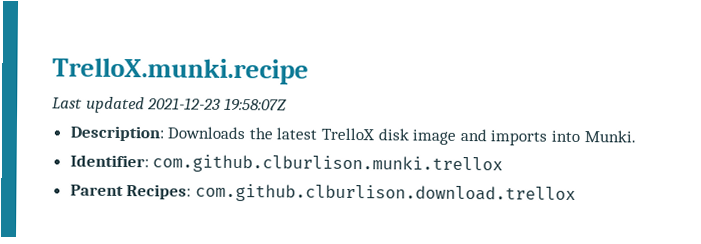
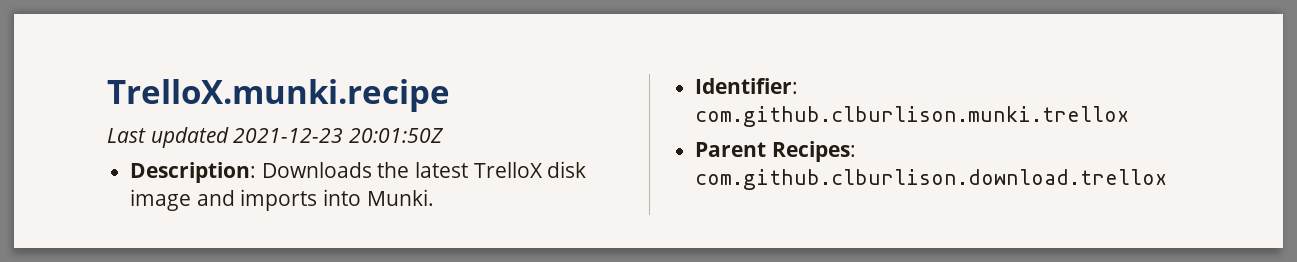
[223,97,287,112] 19:58:07Z -> [349,128,444,143] 20:01:50Z

